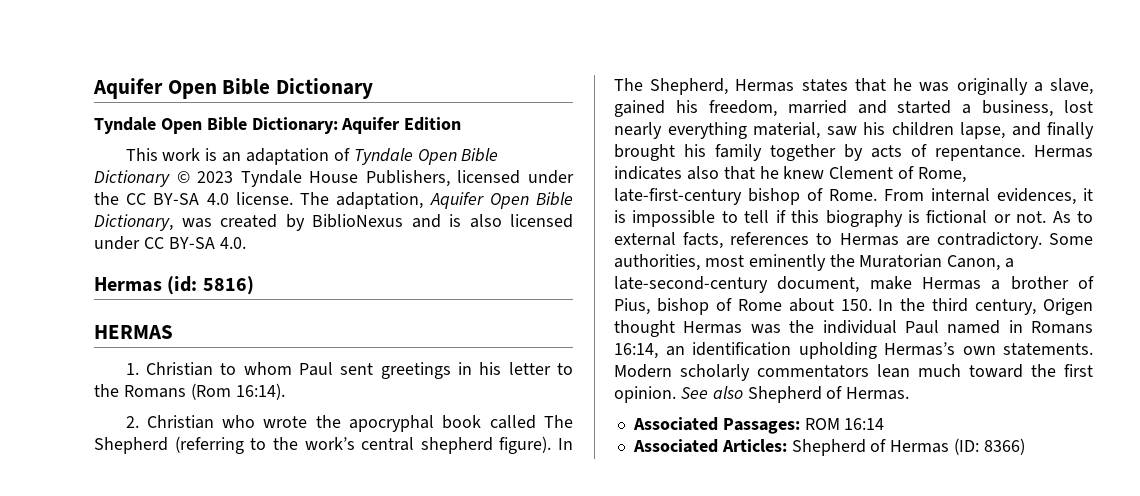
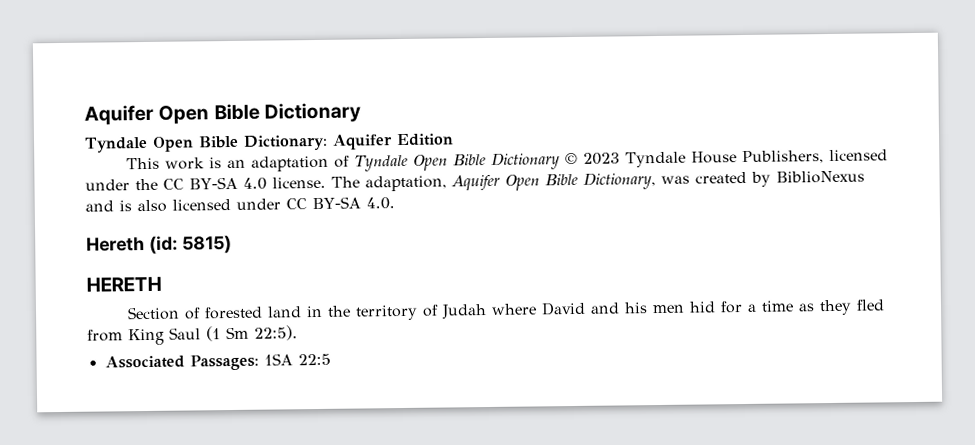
[94,276,254,295] [94,325,173,339] [125,362,574,379] [94,383,285,400] [125,415,574,432] [94,436,573,454] [614,78,1093,95] [614,100,1093,117] [614,122,1094,139] [614,144,1093,161] [614,166,967,183] [614,188,1093,205] [614,210,1093,227] [614,232,1093,249] [614,254,1015,271] [614,276,1094,293] [614,298,1093,315] [614,320,1093,337] [614,342,1093,359] [614,364,1093,381] [614,386,910,403] [632,417,885,434] [632,438,1025,456] Hermas (id: 5816) // HERMAS // 1. Christian to whom Paul sent greetings in his letter to the Romans (Rom 16:14). // 2. Christian who wrote the apocryphal book called The Shepherd (referring to the work’s central shepherd figure). In The Shepherd, Hermas states that he was originally a slave, gained his freedom, married and started a business, lost nearly everything material, saw his children lapse, and finally brought his family together by acts of repentance. Hermas indicates also that he knew Clement of Rome, late-first-century bishop of Rome. From internal evidences, it is impossible to tell if this biography is fictional or not. As to external facts, references to Hermas are contradictory. Some authorities, most eminently the Muratorian Canon, a late-second-century document, make Hermas a brother of Pius, bishop of Rome about 150. In the third century, Origen thought Hermas was the individual Paul named in Romans 16:14, an identification upholding Hermas’s own statements. Modern scholarly commentators lean much toward the first opinion. See also Shepherd of Hermas. // Associated Passages: ROM 16:14 // Associated Articles: Shepherd of Hermas (ID: 8366) -> [86,234,232,254] [86,276,162,292] [127,299,886,321] [87,325,298,346] [104,353,331,371] Hereth (id: 5815) // HERETH // Section of forested land in the territory of Judah where David and his men hid for a time as they fled from King Saul (1 Sm 22:5). // Associated Passages: 1SA 22:5

